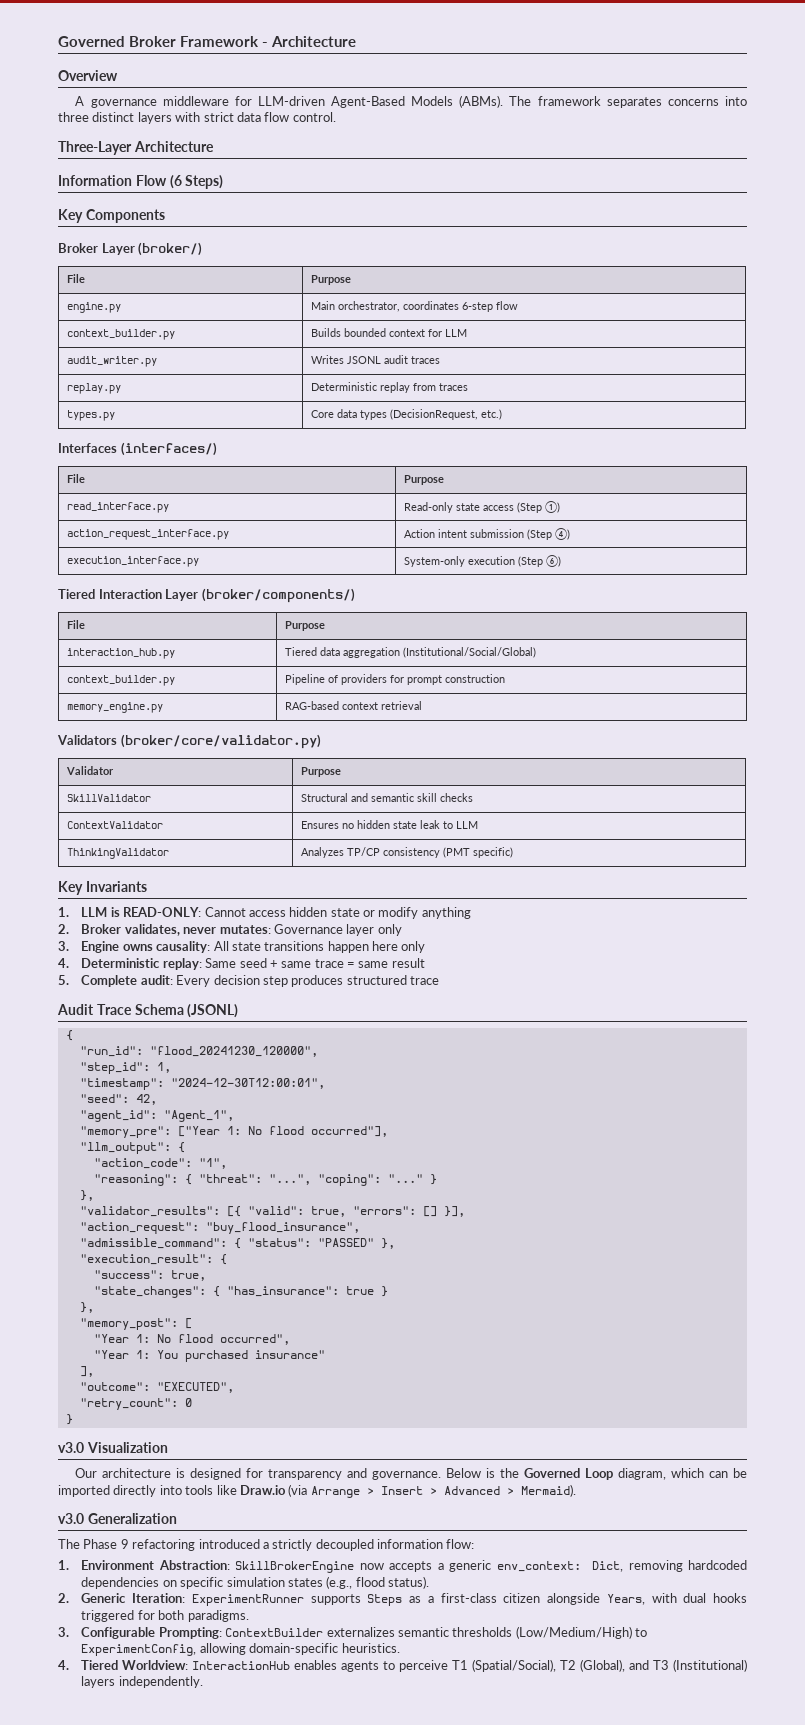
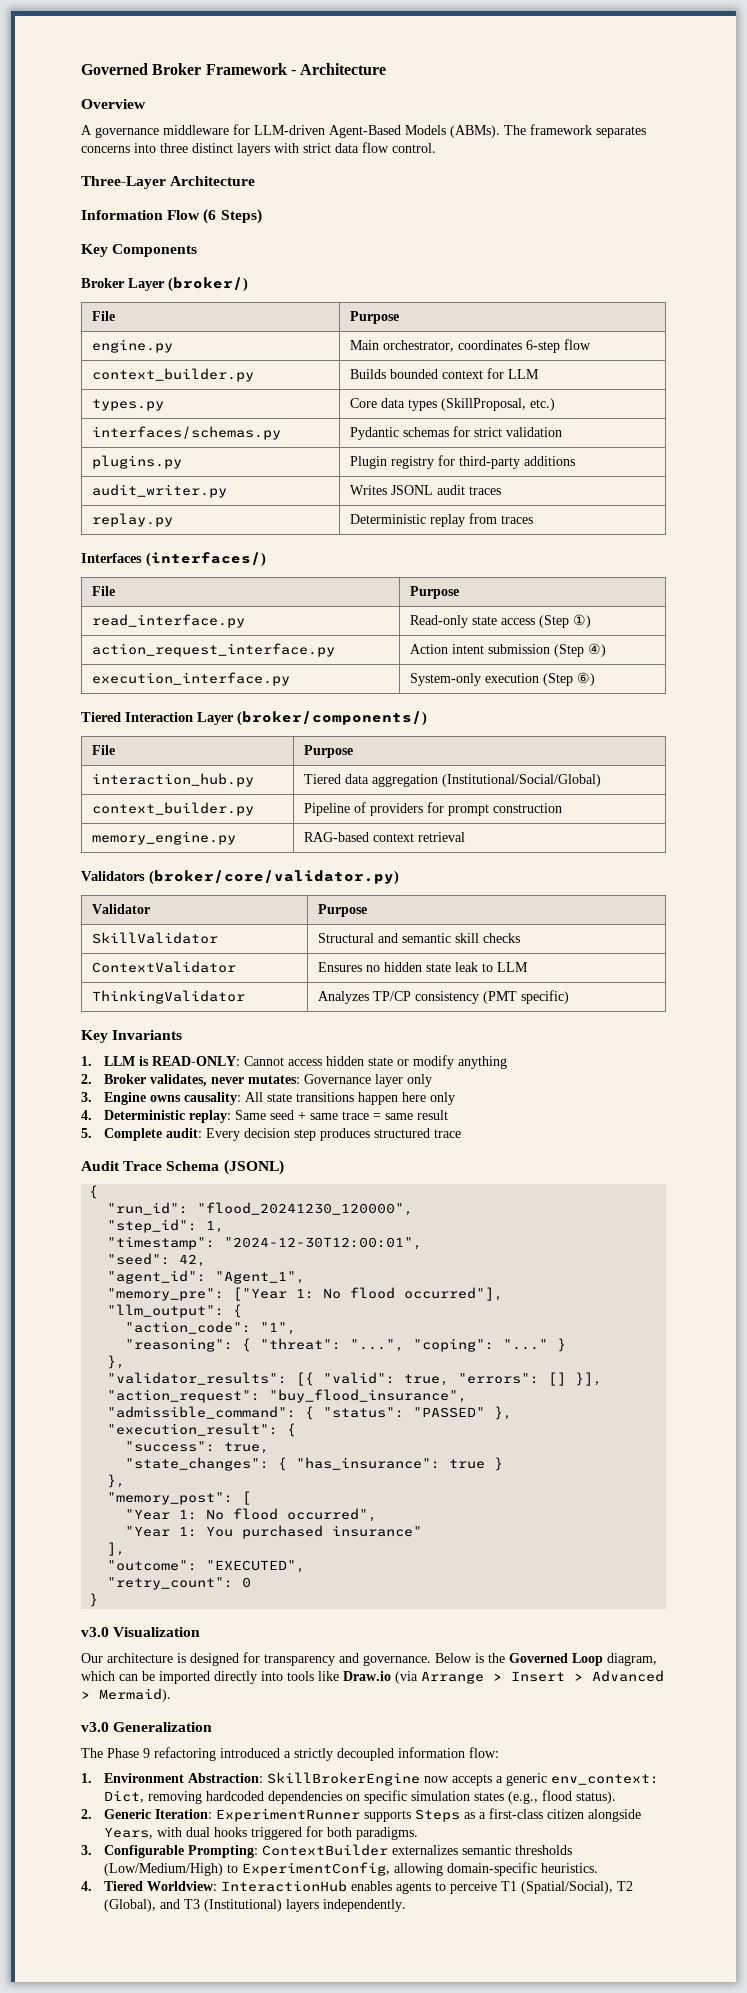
(467, 333) none -> [91,399,164,411] [349,398,555,411] [91,426,281,440] [349,426,562,440] [91,455,182,469] [349,455,575,469] // types.py | Core data types (SkillProposal, etc.) // interfaces/schemas.py | Pydantic schemas for strict validation // plugins.py | Plugin registry for third-party additions
[66,410,115,421] [310,409,502,420] // types.py | Core data types (DecisionRequest, etc.) -> (533, 519) none

